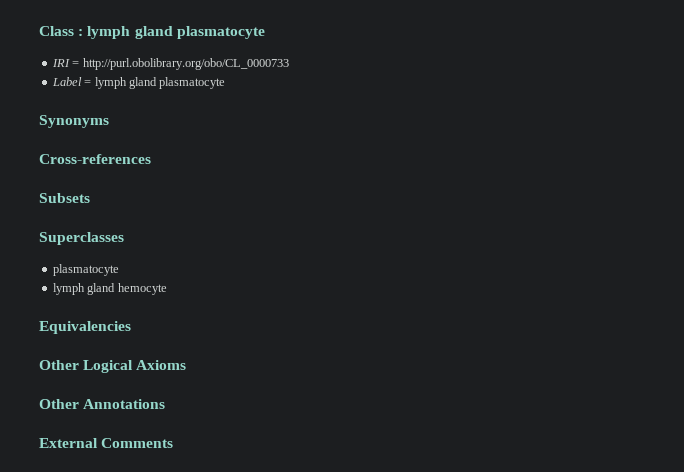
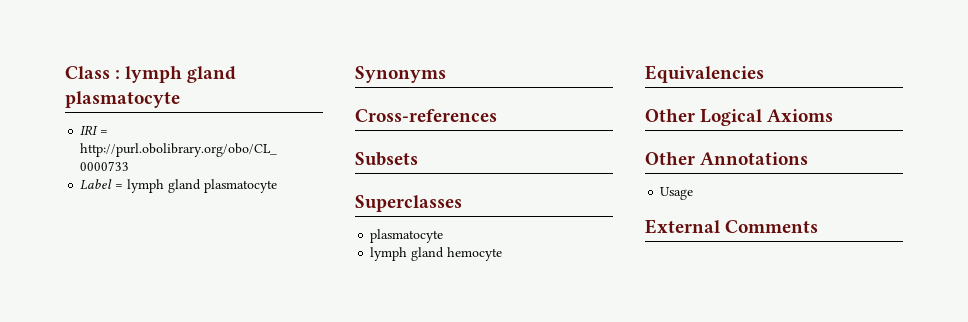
(166, 404) none -> [660,187,694,200] // Usage

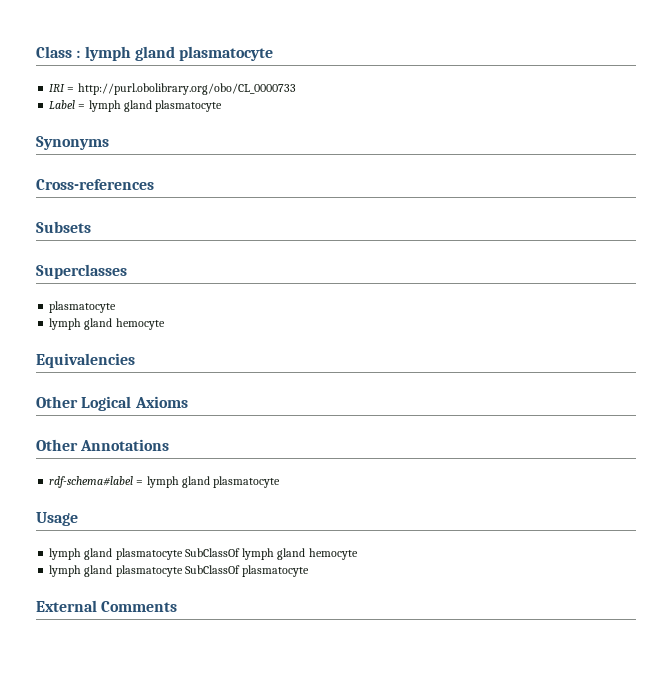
[660,187,694,200] Usage -> [49,476,281,488] [36,512,78,526] [49,548,358,560] [49,565,310,577] rdf-schema#label = lymph gland plasmatocyte // Usage // lymph gland plasmatocyte SubClassOf lymph gland hemocyte // lymph gland plasmatocyte SubClassOf plasmatocyte

